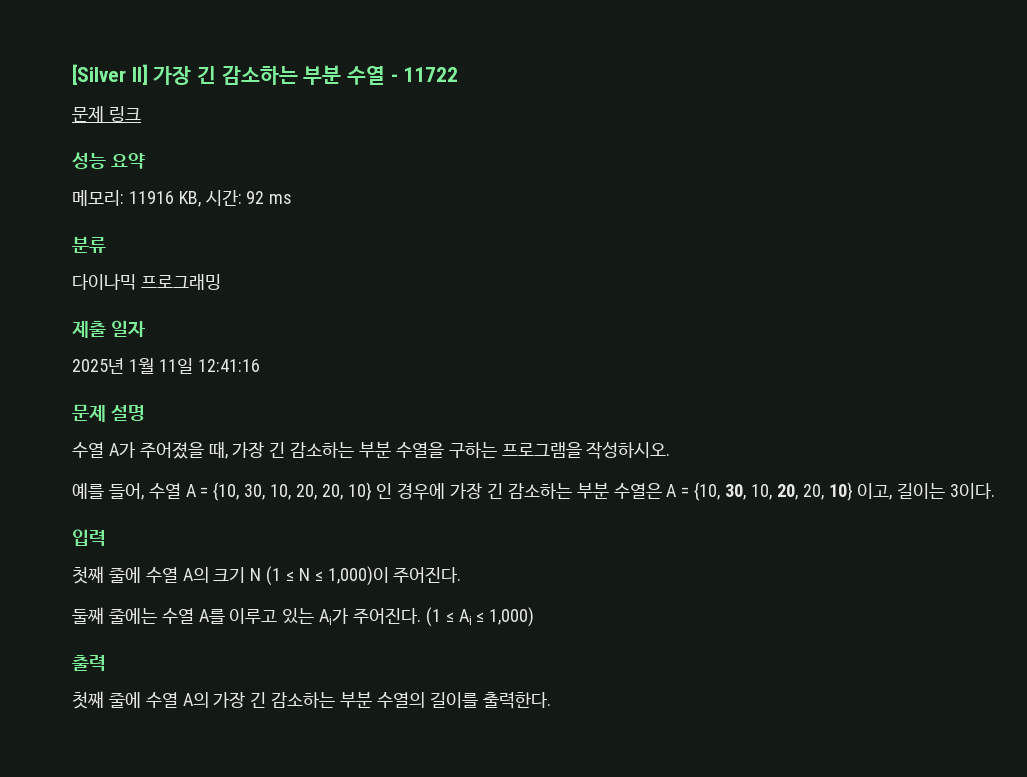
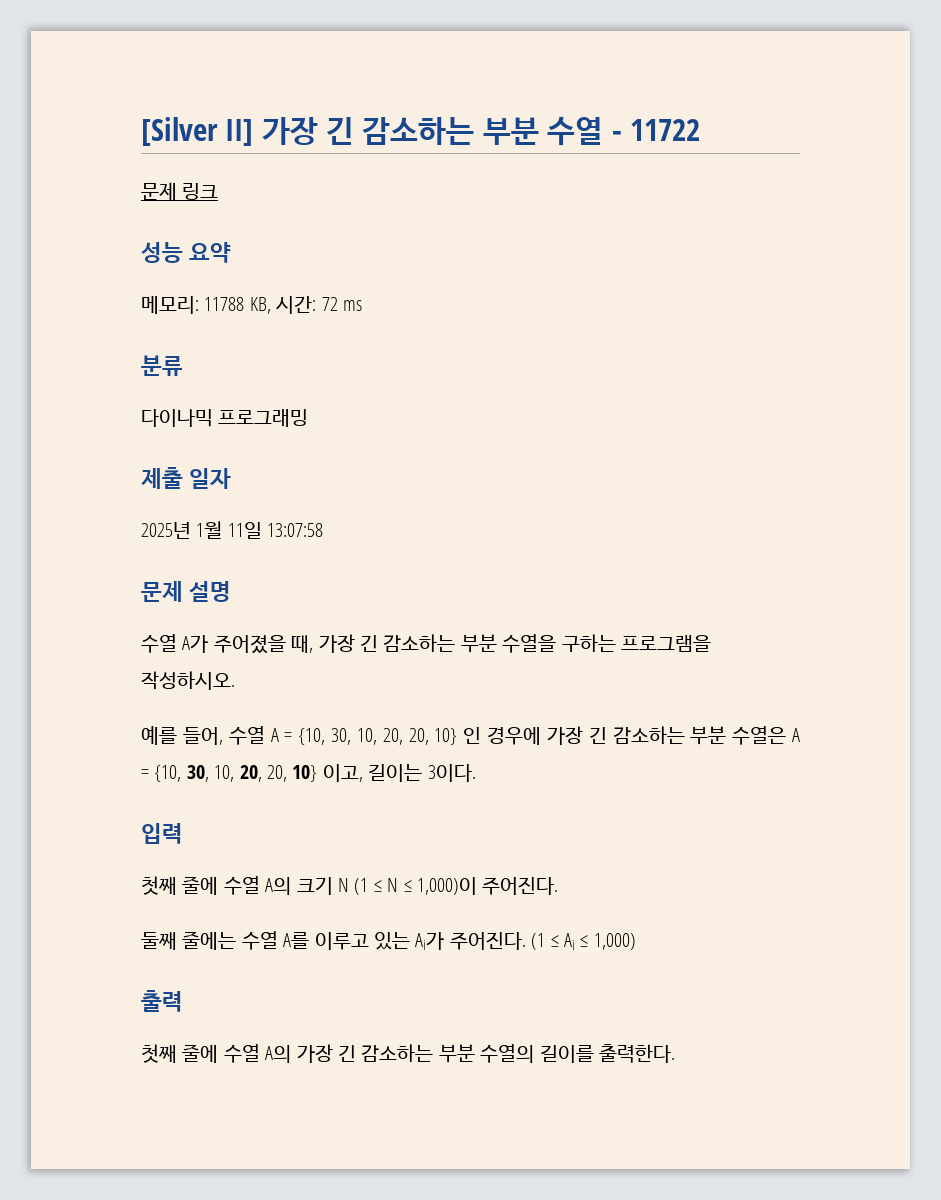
[128,191,174,204] 11916 -> [204,297,245,311] 11788
[246,191,265,204] 92 -> [321,297,338,311] 72
[197,359,260,372] 12:41:16 -> [267,523,324,537] 13:07:58

